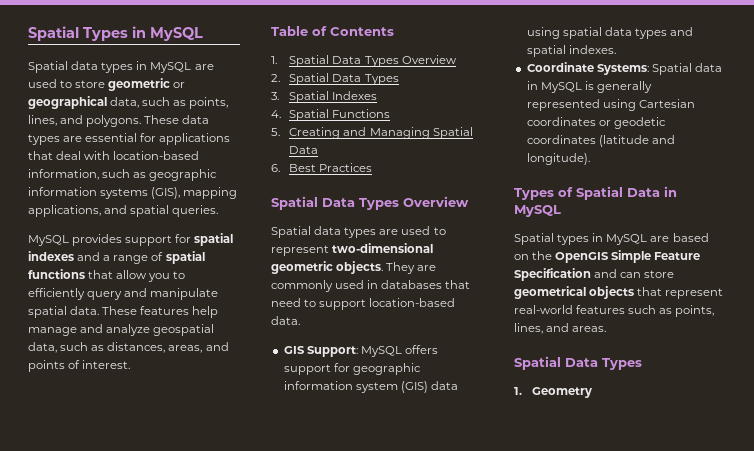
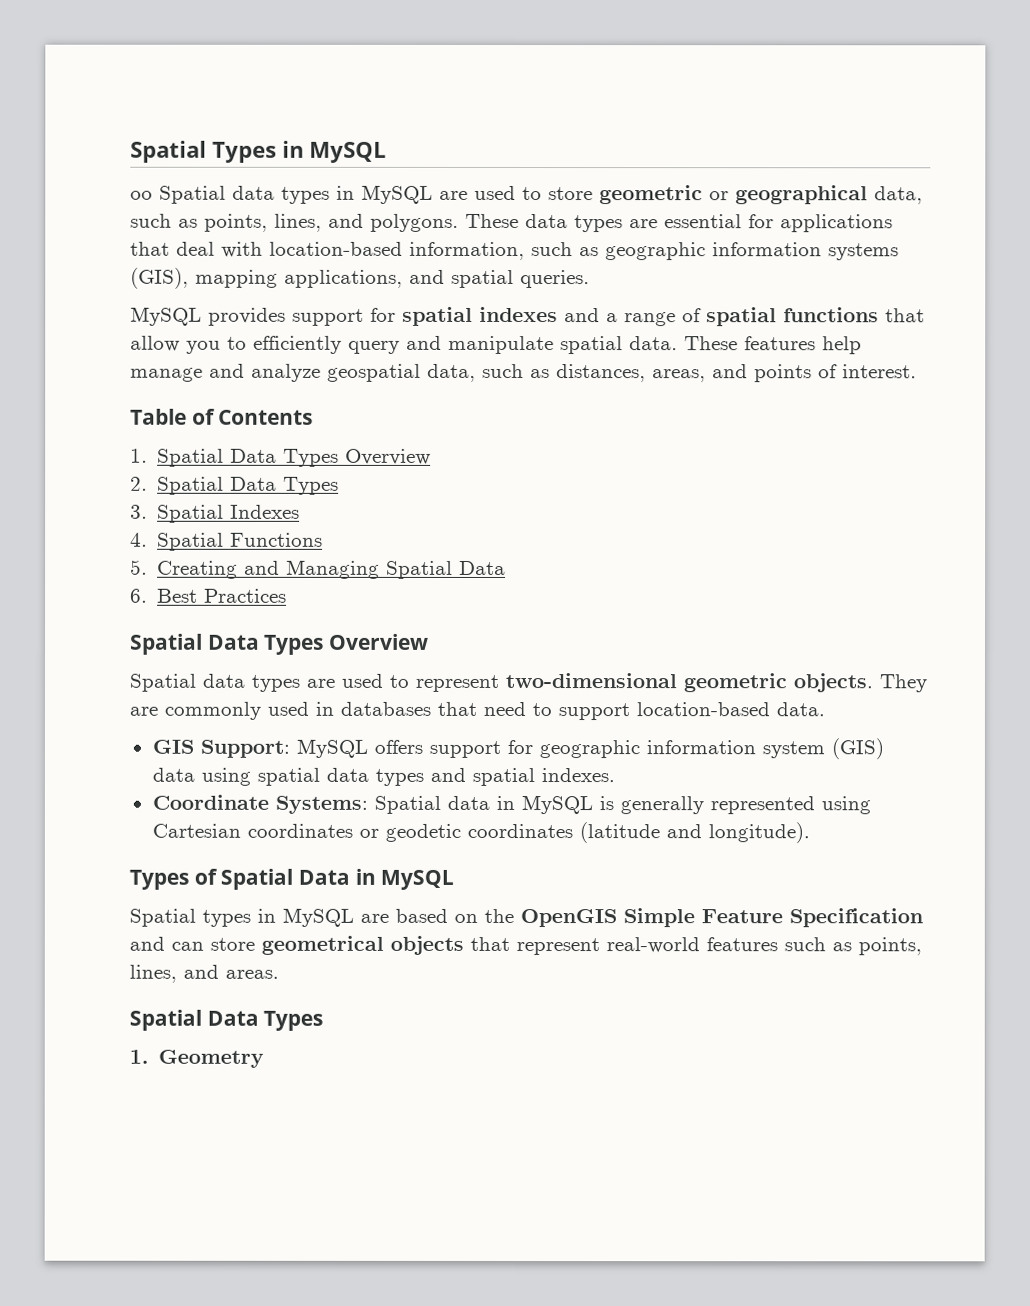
(203, 34) none -> [130,190,153,200] oo

